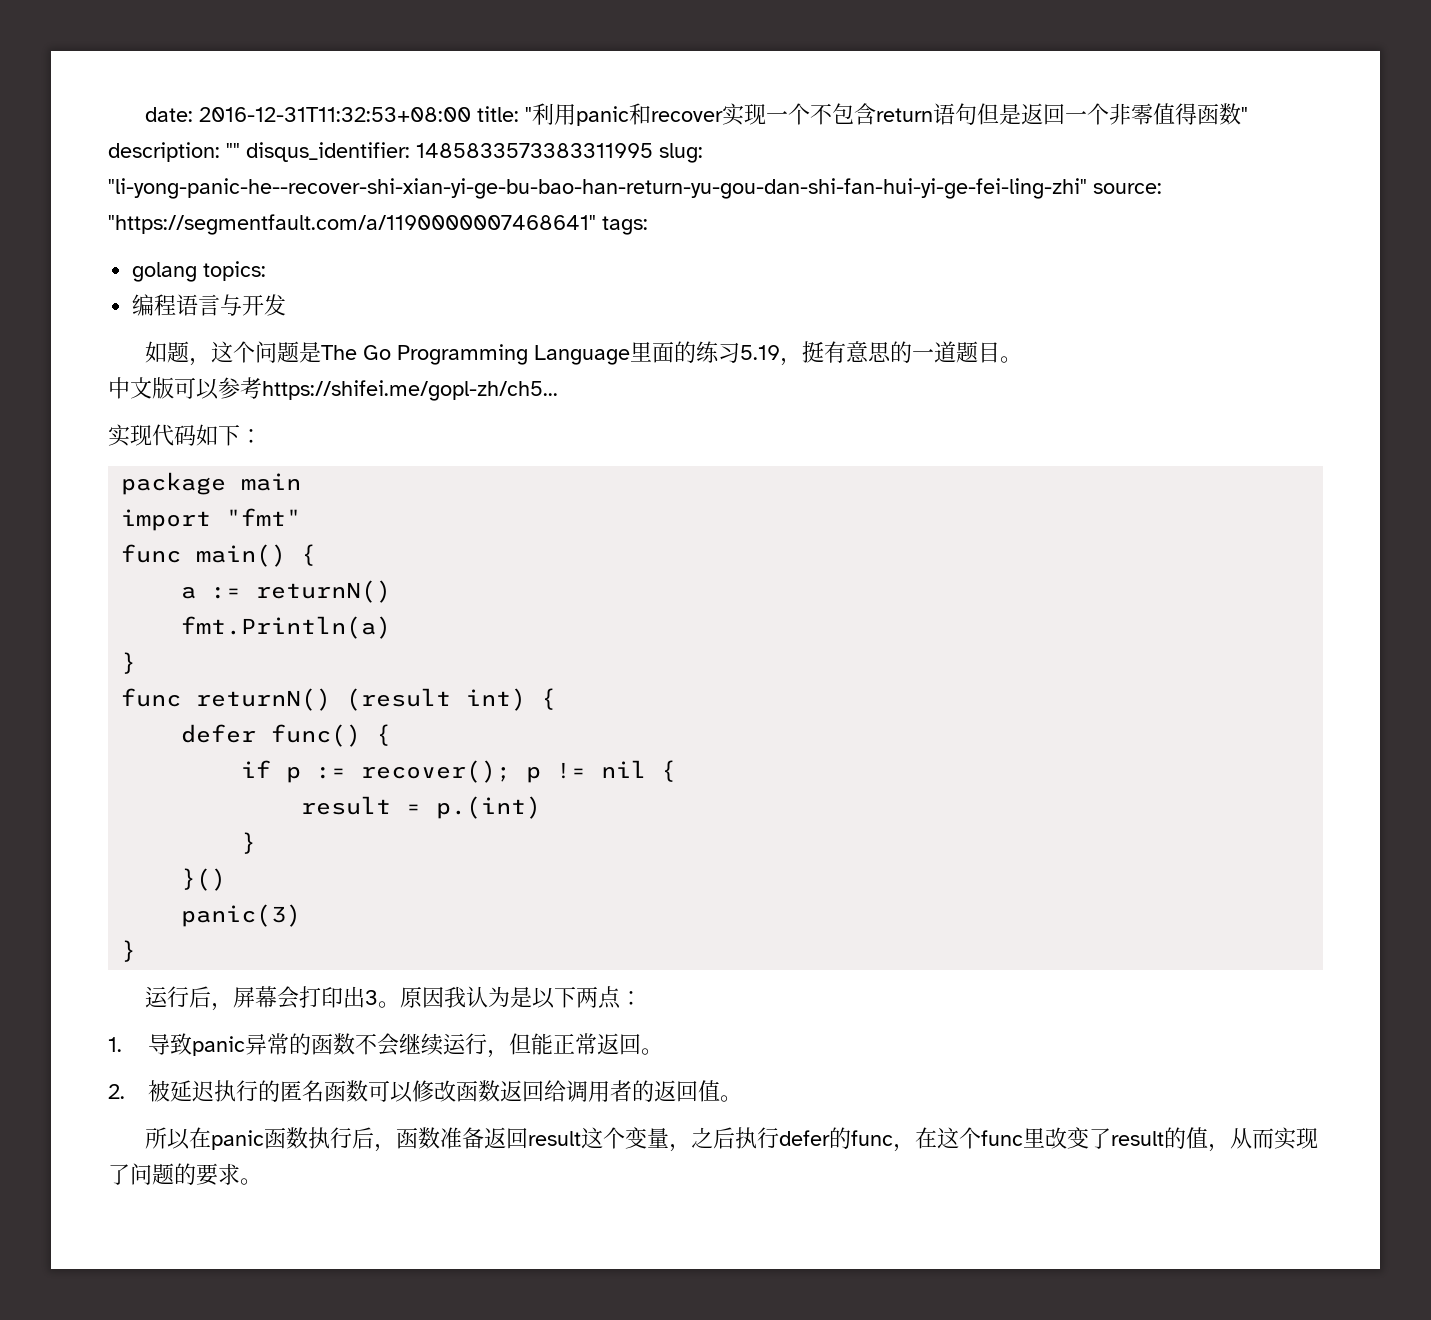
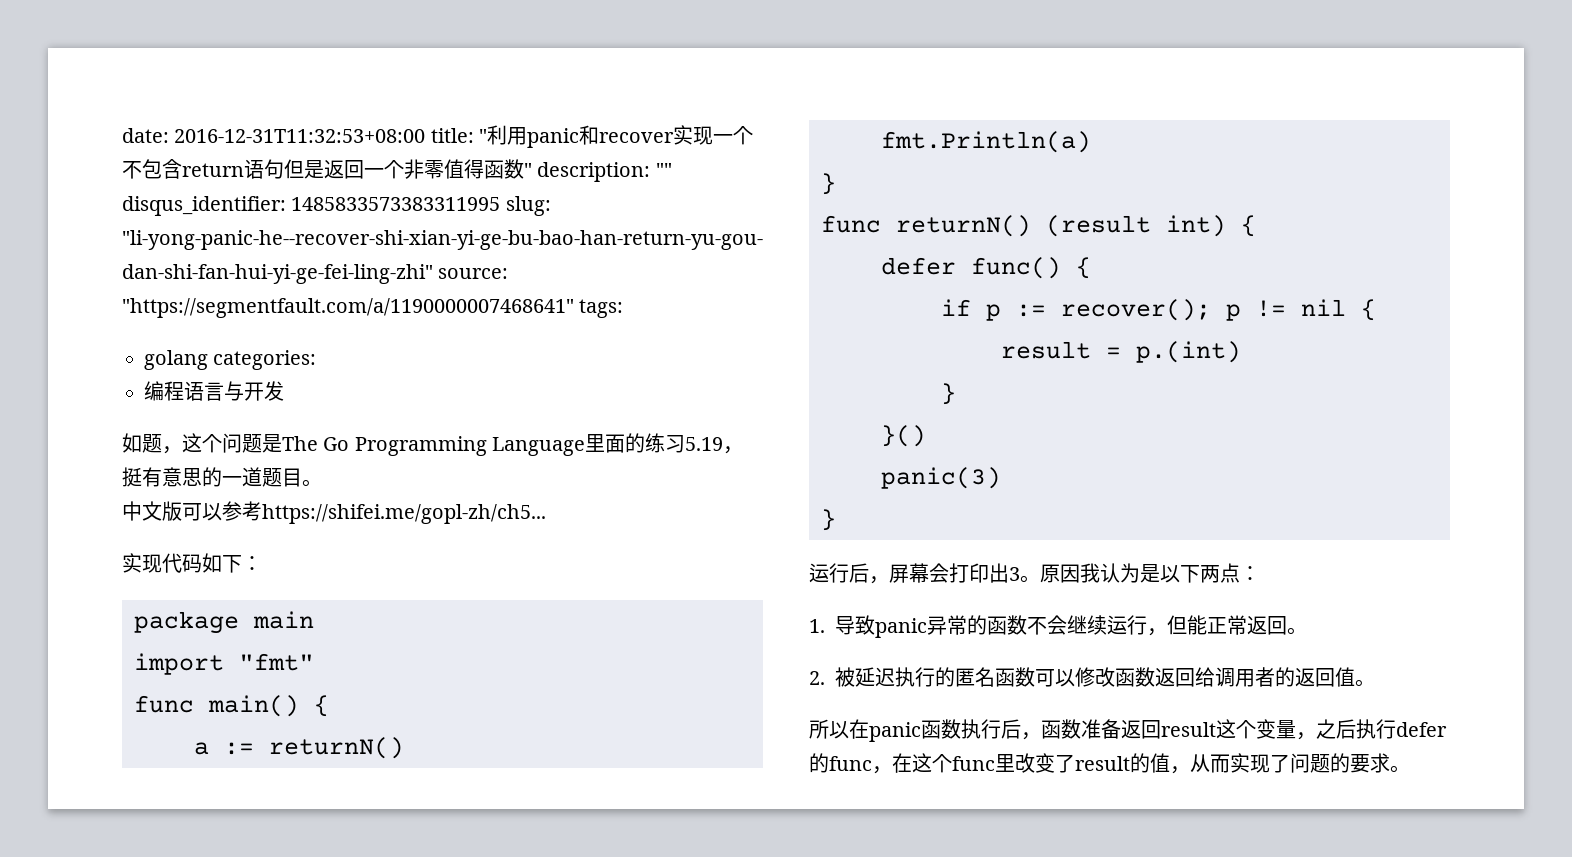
[203,261,267,281] topics: -> [213,350,317,370] categories:

